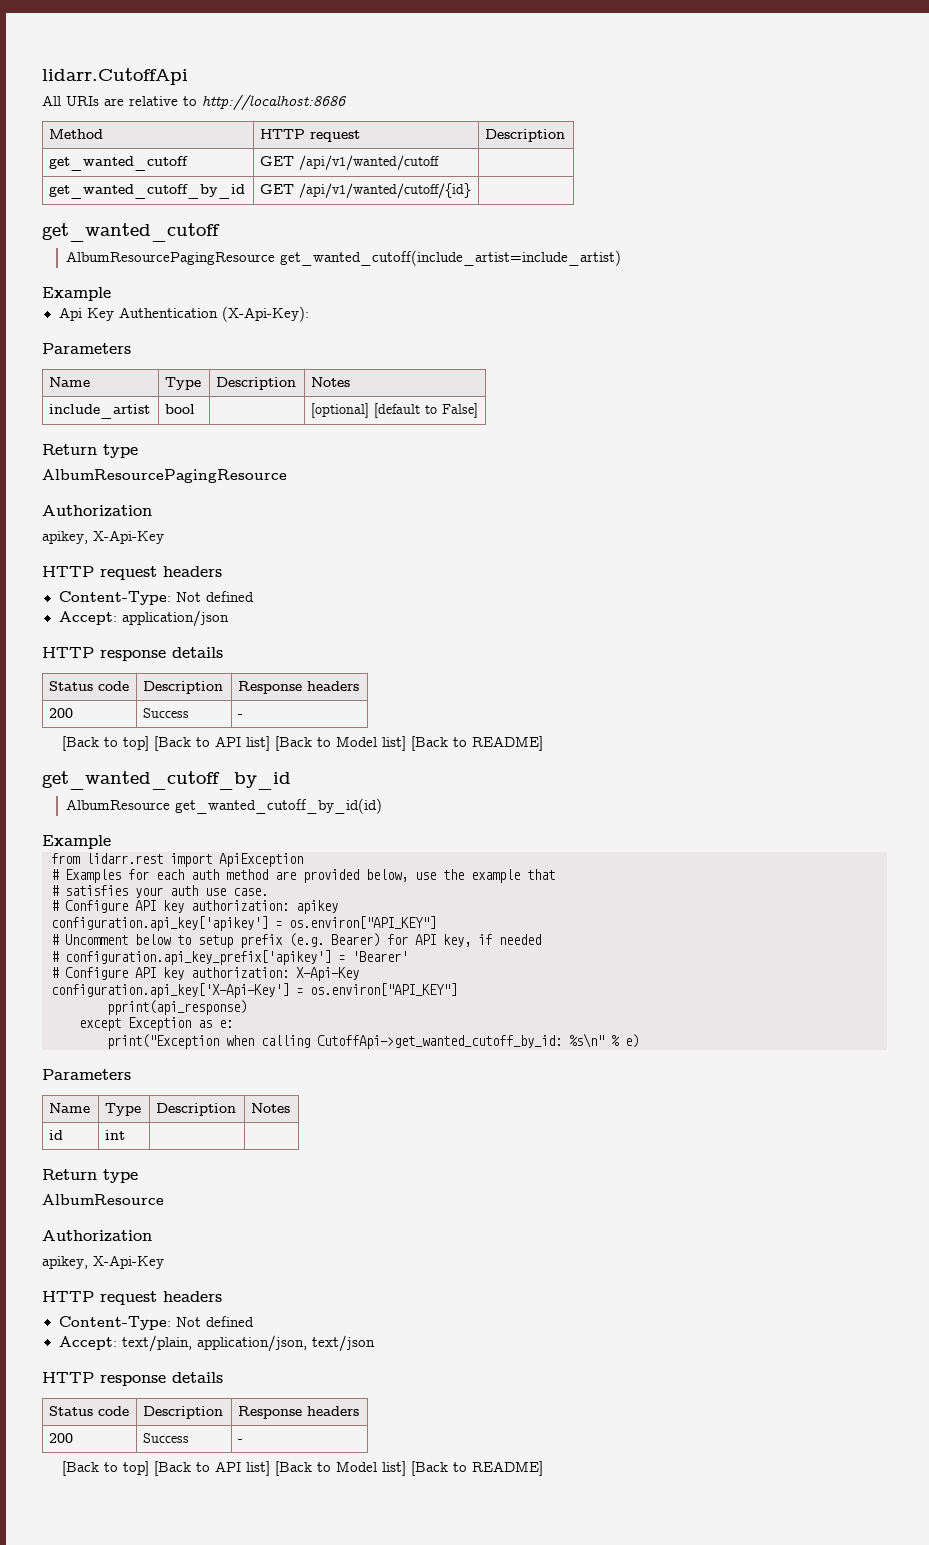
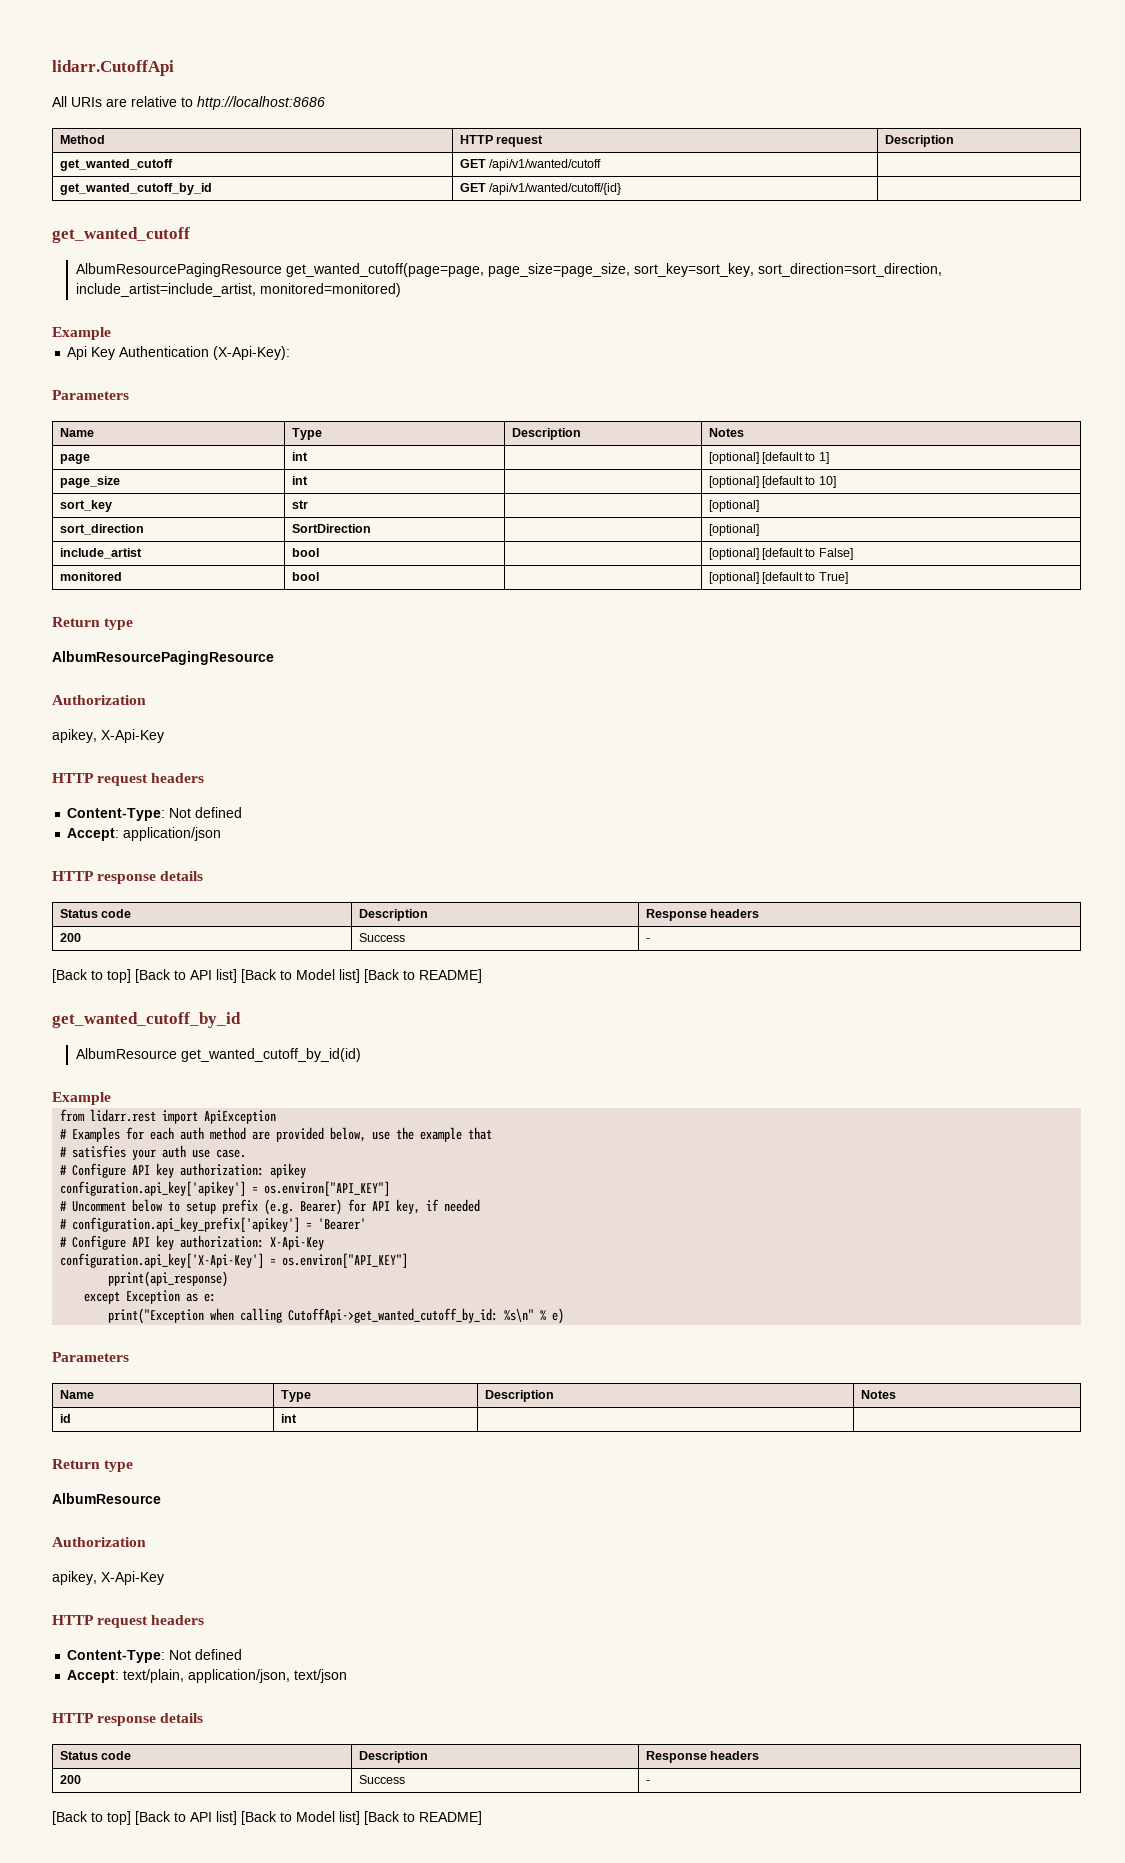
[280,250,622,266] get_wanted_cutoff(include_artist=include_artist) -> [285,263,942,277] [75,283,401,297] get_wanted_cutoff(page=page, page_size=page_size, sort_key=sort_key, sort_direction=sort_direction, include_artist=include_artist, monitored=monitored)
(351, 382) none -> [59,454,90,464] [291,452,308,461] [708,452,829,464] [59,476,120,488] [291,476,308,485] [708,476,836,488] [59,500,112,512] [291,500,308,509] [708,500,759,512] [59,524,144,535] [291,524,371,533] [708,524,759,536] // page | int | | [optional] [default to 1] // page_size | int | | [optional] [default to 10] // sort_key | str | | [optional] // sort_direction | SortDirection | | [optional]
(479, 410) none -> [59,572,122,581] [291,572,319,581] [708,572,848,584] // monitored | bool | | [optional] [default to True]

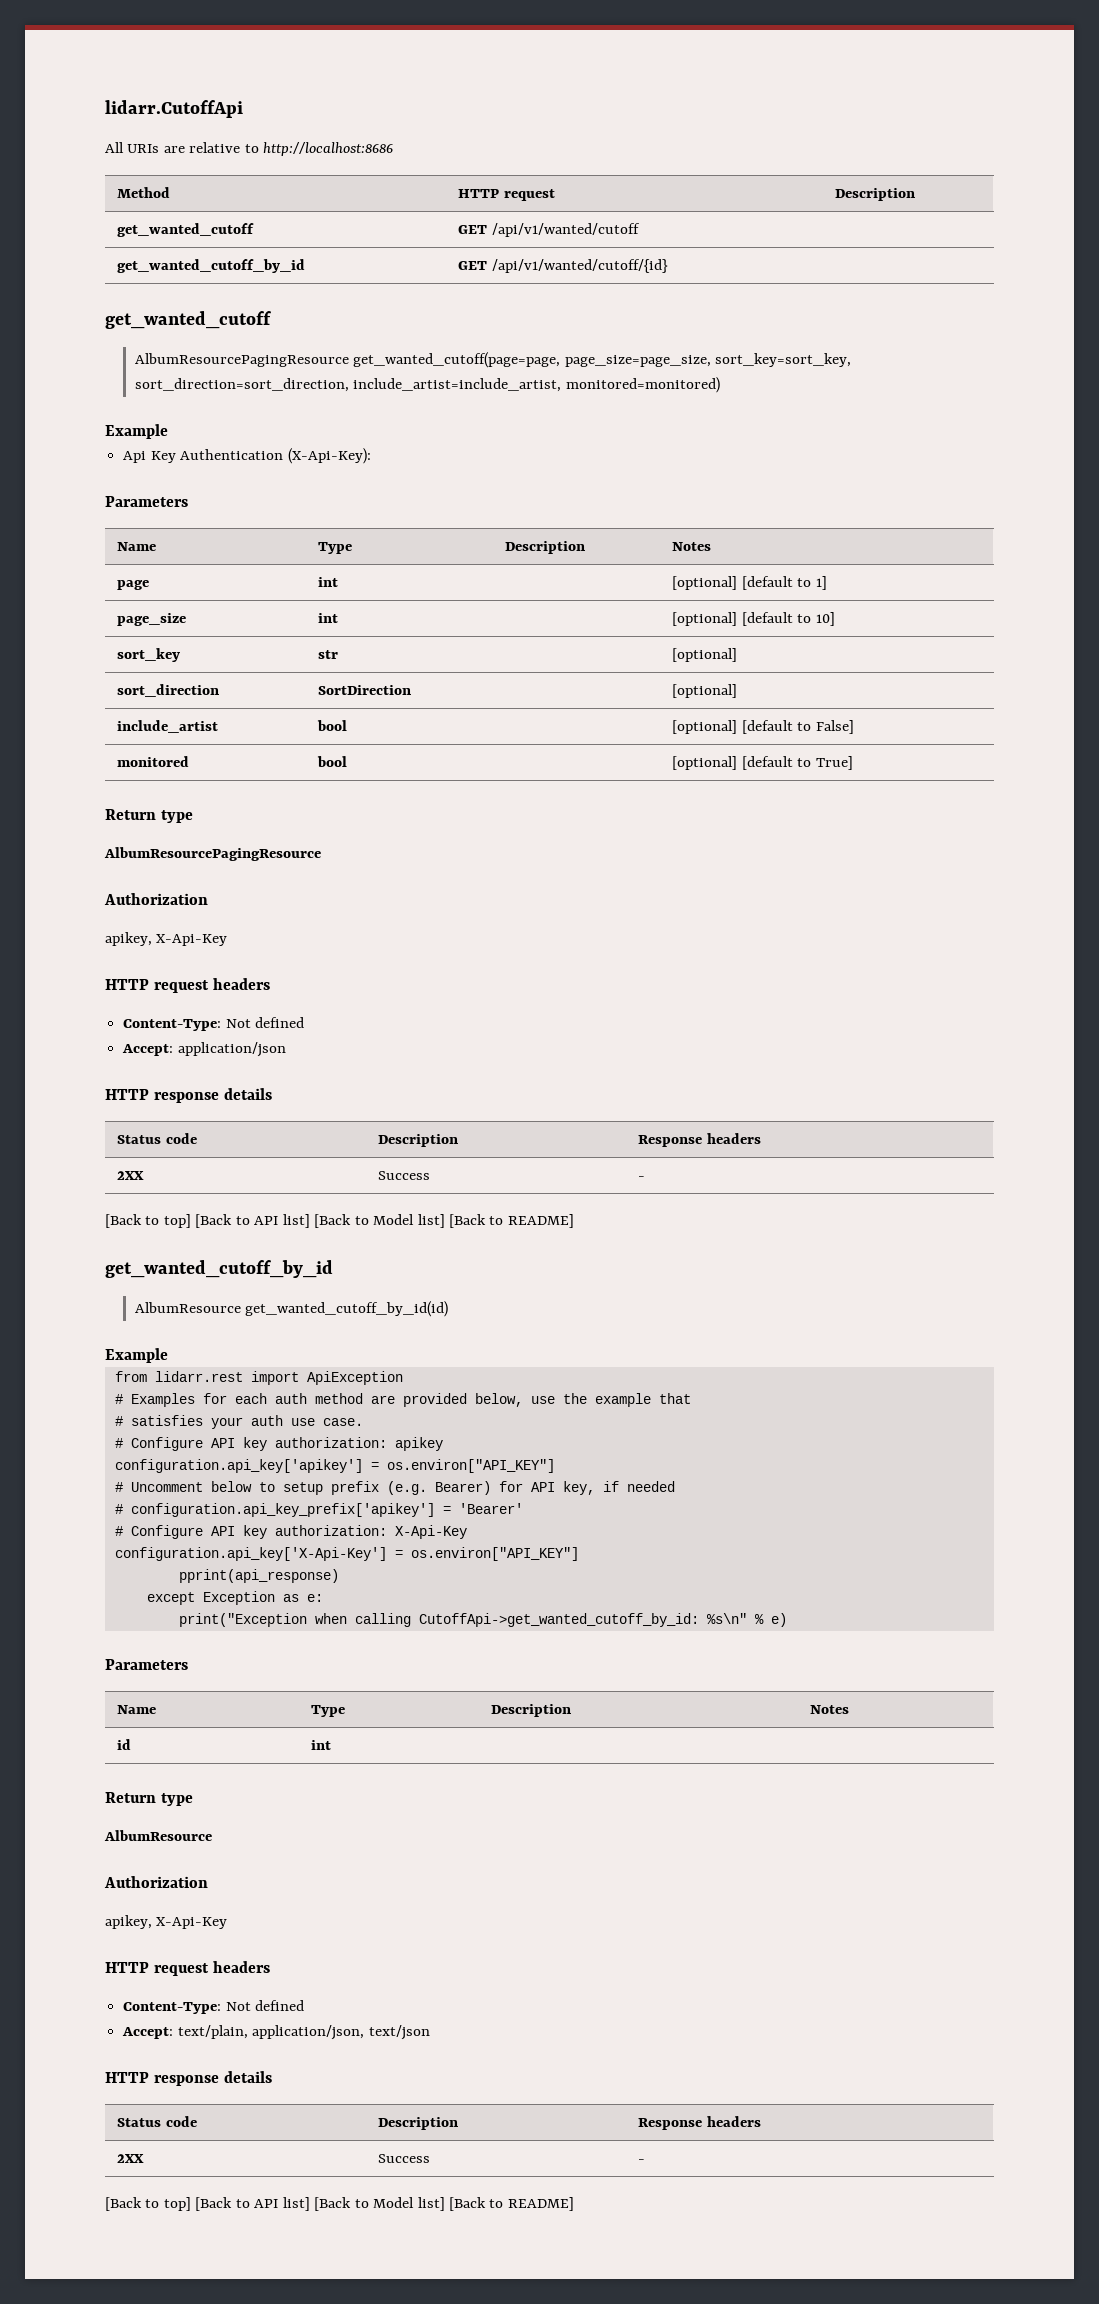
[59,933,81,942] 200 -> [117,1171,145,1180] 2XX
[59,1775,81,1784] 200 -> [117,2154,145,2163] 2XX

